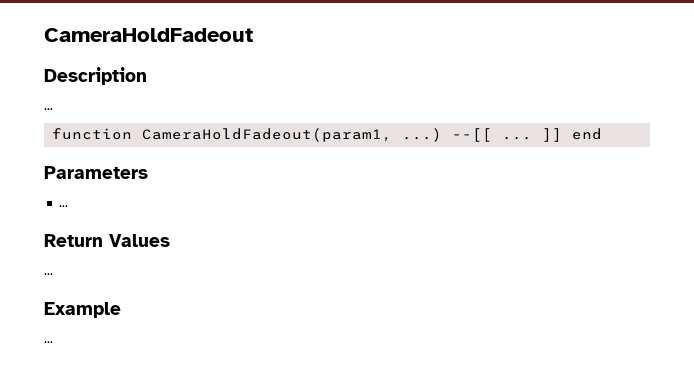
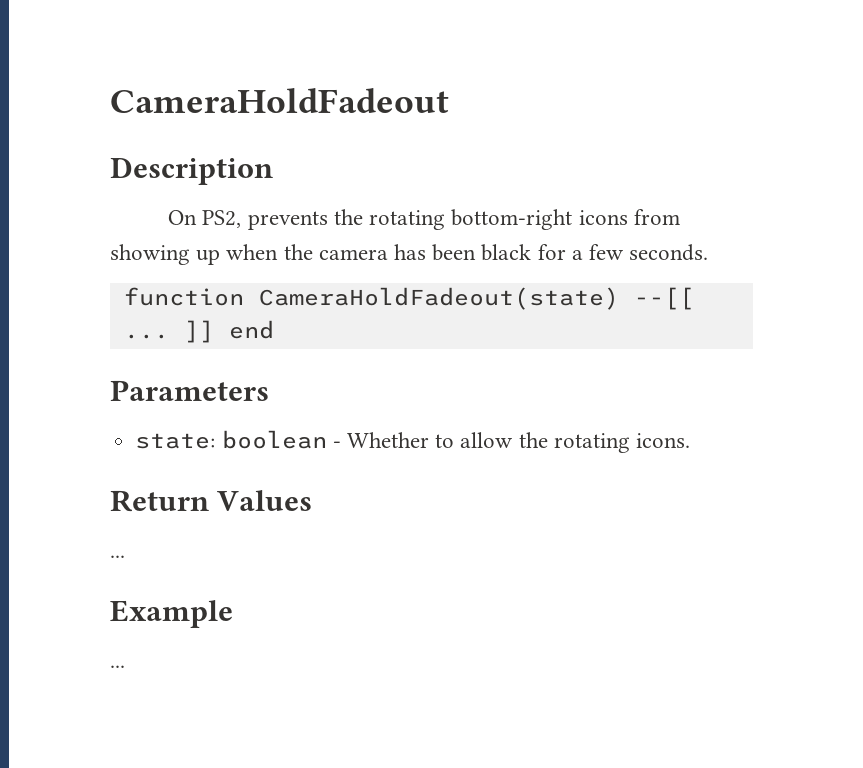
[44,108,53,110] ... -> [168,209,680,230] [110,244,709,265] On PS2, prevents the rotating bottom-right icons from showing up when the camera has been black for a few seconds.
[142,128,443,142] CameraHoldFadeout(param1, ...) -> [258,287,619,310] CameraHoldFadeout(state)
[59,205,69,207] ... -> [135,430,690,453] state: boolean - Whether to allow the rotating icons.

